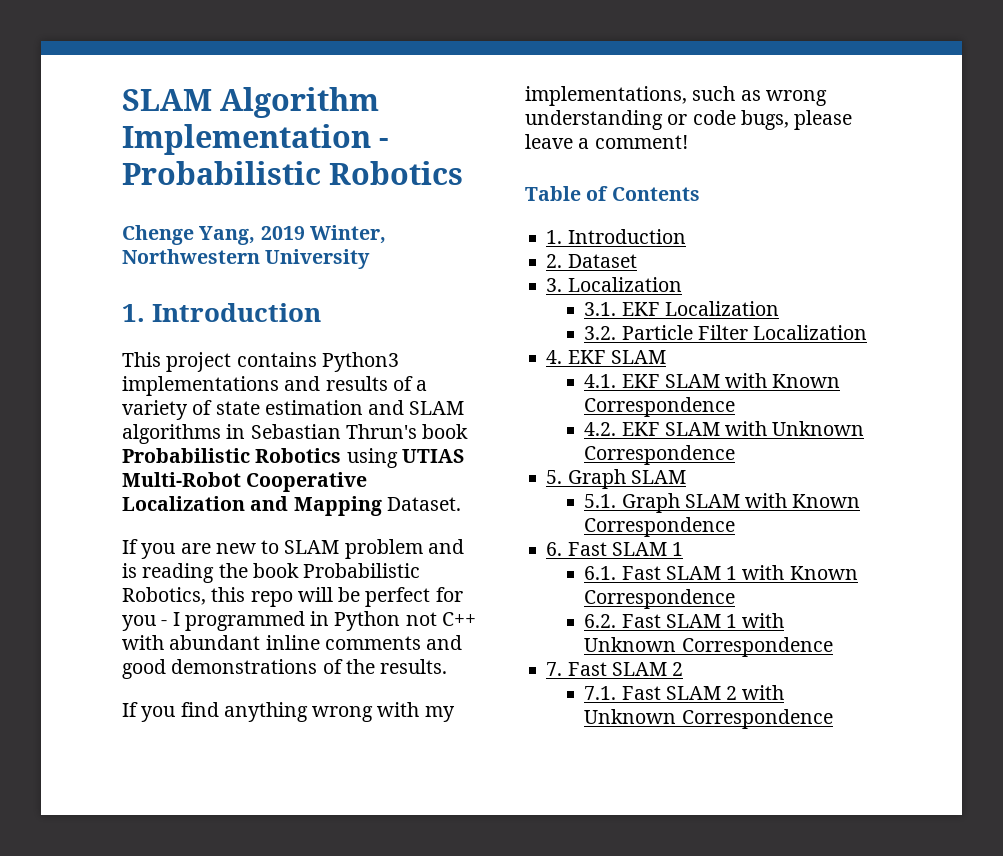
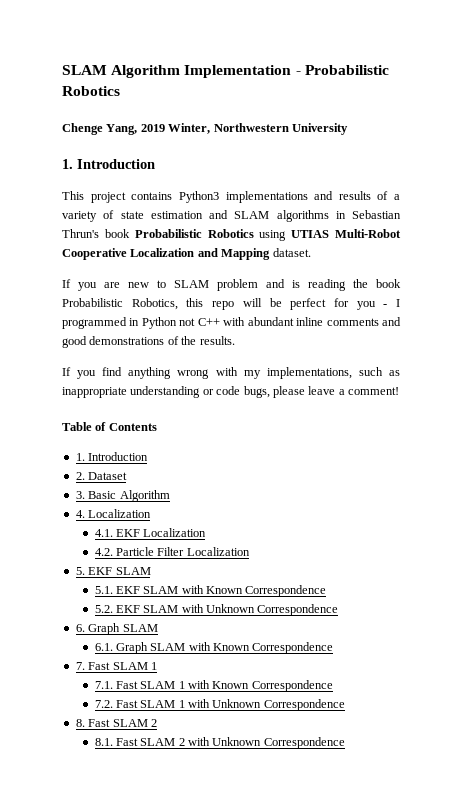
[386,497,461,511] Dataset. -> [272,248,311,257] dataset.
[765,90,827,106] wrong -> [62,387,127,398] inappropriate
[567,277,682,292] [584,302,617,316] Localization // 3.1. -> [88,490,170,502] [75,509,152,518] [94,529,113,537] Basic Algorithm // 4. Localization // 4.1.
[584,326,617,340] 3.2. -> [94,548,113,556] 4.2.
[546,350,563,364] 4. -> [75,567,85,575] 5.
[584,374,617,388] 4.1. -> [94,586,113,594] 5.1.
[584,422,617,436] 4.2. -> [94,605,113,613] 5.2.
[546,470,563,484] 5. -> [75,624,85,632] 6.
[584,494,617,508] 5.1. -> [94,643,113,651] 6.1.
[546,542,563,556] 6. -> [75,662,85,670] 7.
[584,566,617,580] 6.1. -> [94,681,113,689] 7.1.
[584,614,617,628] 6.2. -> [94,700,113,708] 7.2.
[546,662,563,676] 7. -> [75,719,85,727] 8.
[584,686,617,700] 7.1. -> [94,738,113,746] 8.1.

